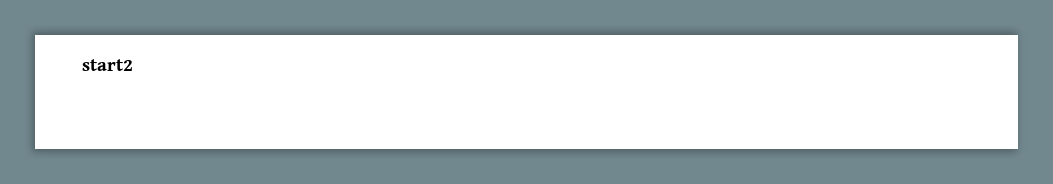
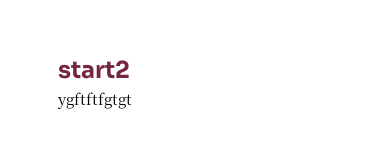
(133, 65) none -> [57,92,132,109] // ygftftfgtgt

